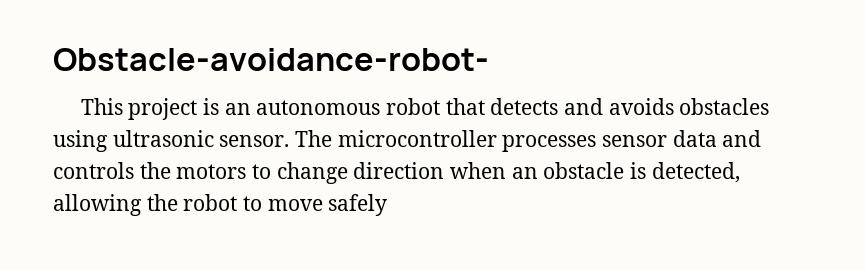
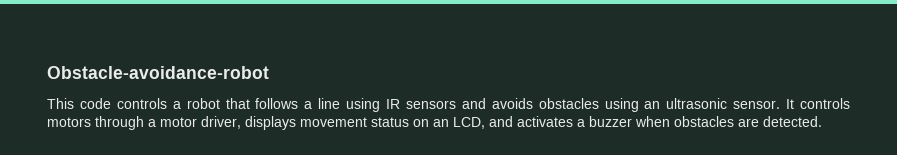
[53,48,489,71] Obstacle-avoidance-robot- -> [47,66,269,79] Obstacle-avoidance-robot
[128,98,559,120] project is an autonomous robot that detects -> [79,98,456,112] code controls a robot that follows a line using IR sensors
(108, 141) none -> [644,101,661,109] an
[295,130,762,152] [53,162,740,184] [53,194,388,216] The microcontroller processes sensor data and controls the motors to change direction when an obstacle is detected, allowing the robot to move safely -> [786,98,850,109] [47,116,822,130] It controls motors through a motor driver, displays movement status on an LCD, and activates a buzzer when obstacles are detected.

